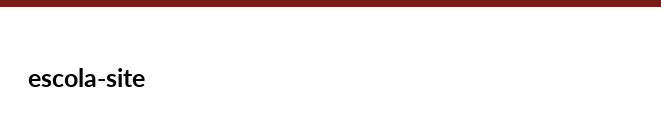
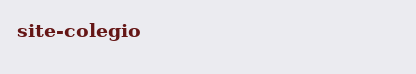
[28,68,145,87] escola-site -> [17,23,141,41] site-colegio

